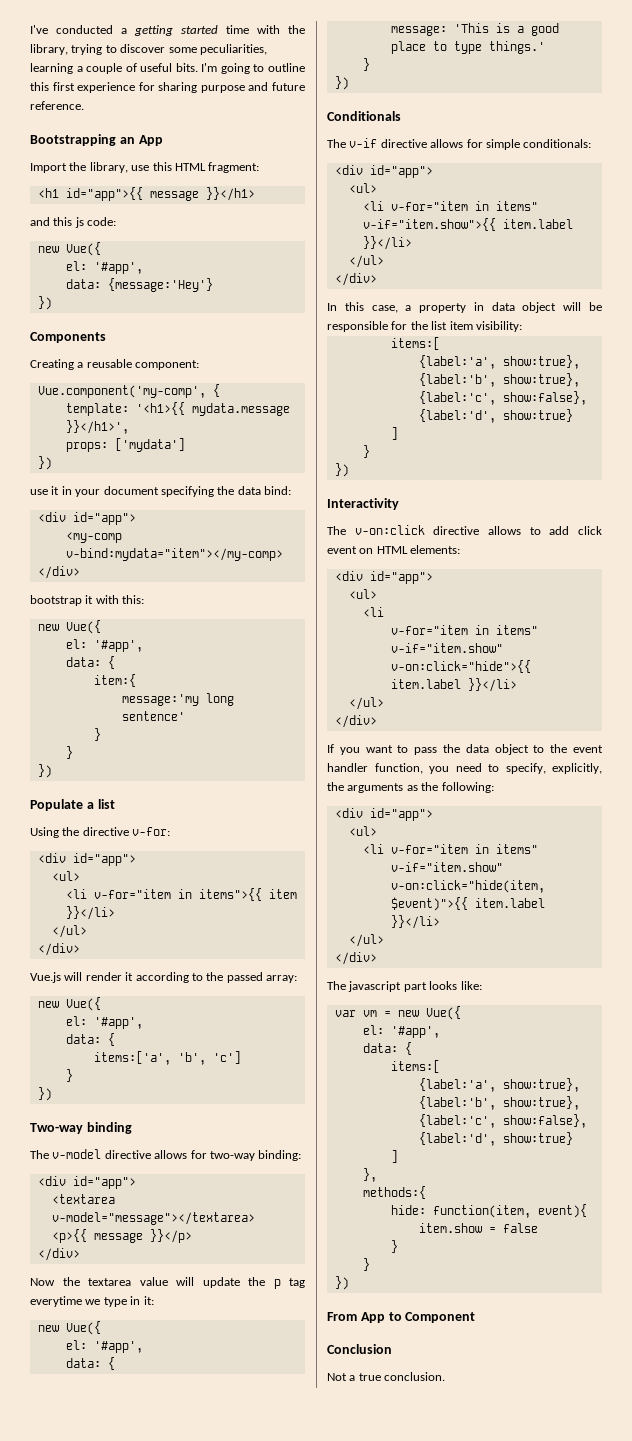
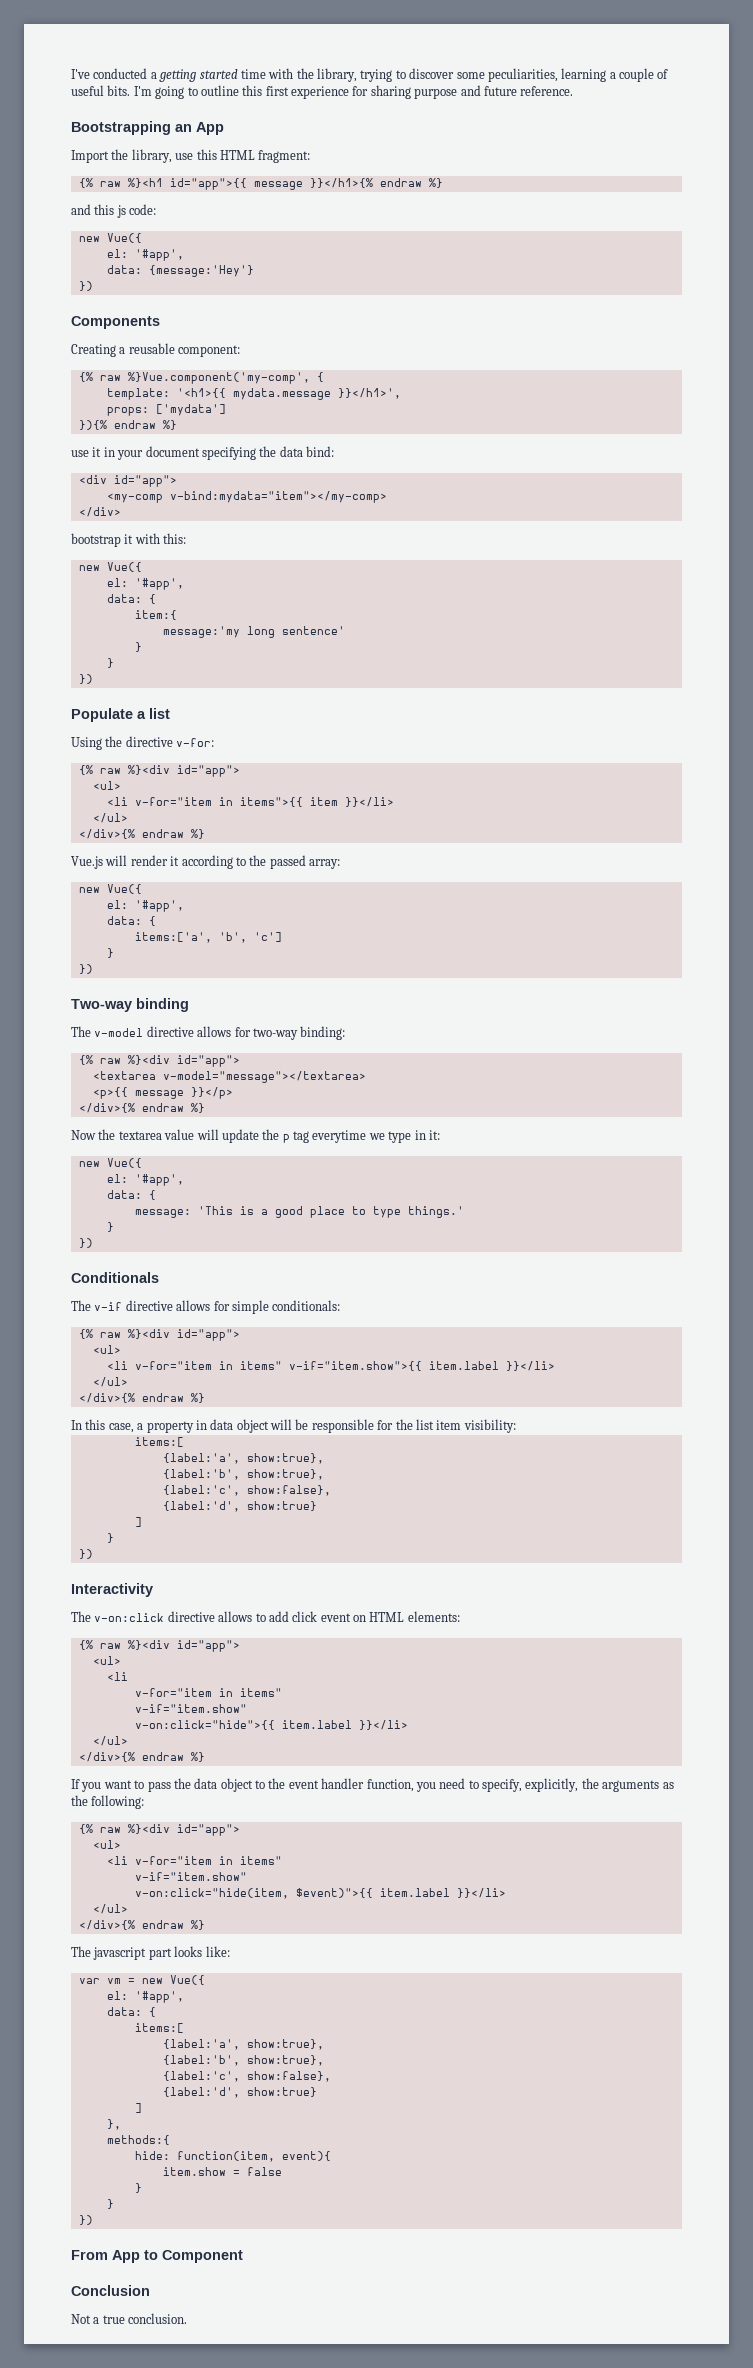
[37,187,255,201] <h1 id="app">{{ message }}</h1> -> [78,178,443,190] {% raw %}<h1 id="app">{{ message }}</h1>{% endraw %}
[37,385,206,398] Vue.component('my-comp', -> [78,372,310,384] {% raw %}Vue.component('my-comp',
[37,456,52,470] }) -> [78,420,177,430] }){% endraw %}
[37,853,66,863] <div -> [78,765,170,775] {% raw %}<div
[37,943,80,956] </div> -> [78,829,205,839] </div>{% endraw %}
[37,1176,66,1186] <div -> [78,1055,170,1065] {% raw %}<div
[37,1248,80,1261] </div> -> [78,1103,205,1113] </div>{% endraw %}
[334,165,363,175] <div -> [78,1329,170,1339] {% raw %}<div
[334,273,377,286] </div> -> [78,1393,205,1403] </div>{% endraw %}
[334,571,363,581] <div -> [78,1640,170,1650] {% raw %}<div
[334,715,377,728] </div> -> [78,1752,205,1762] </div>{% endraw %}
[334,808,363,818] <div -> [78,1824,170,1834] {% raw %}<div
[334,952,377,965] </div> -> [78,1920,205,1930] </div>{% endraw %}

